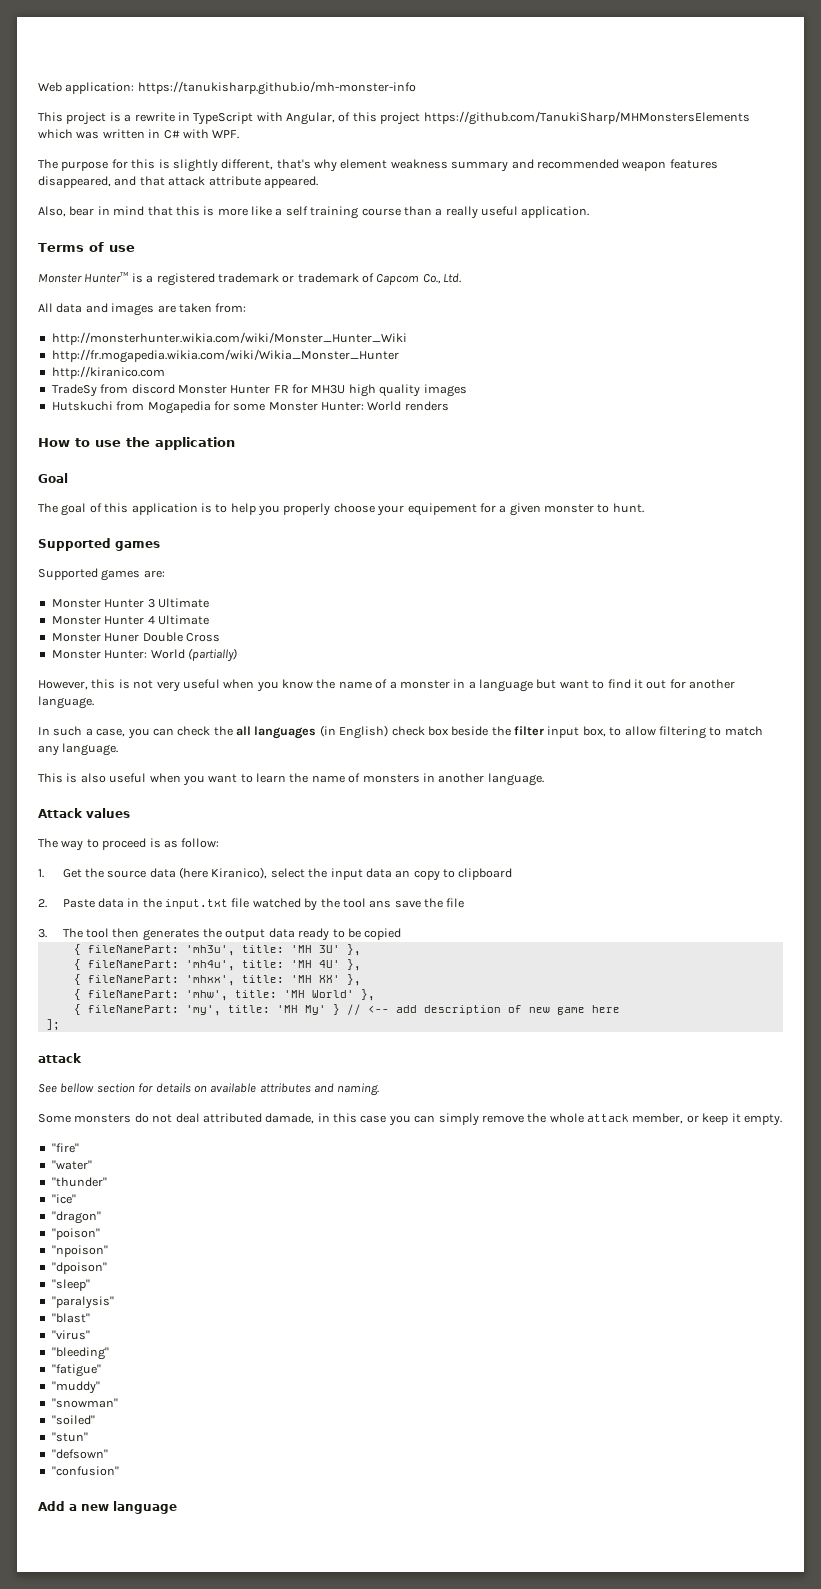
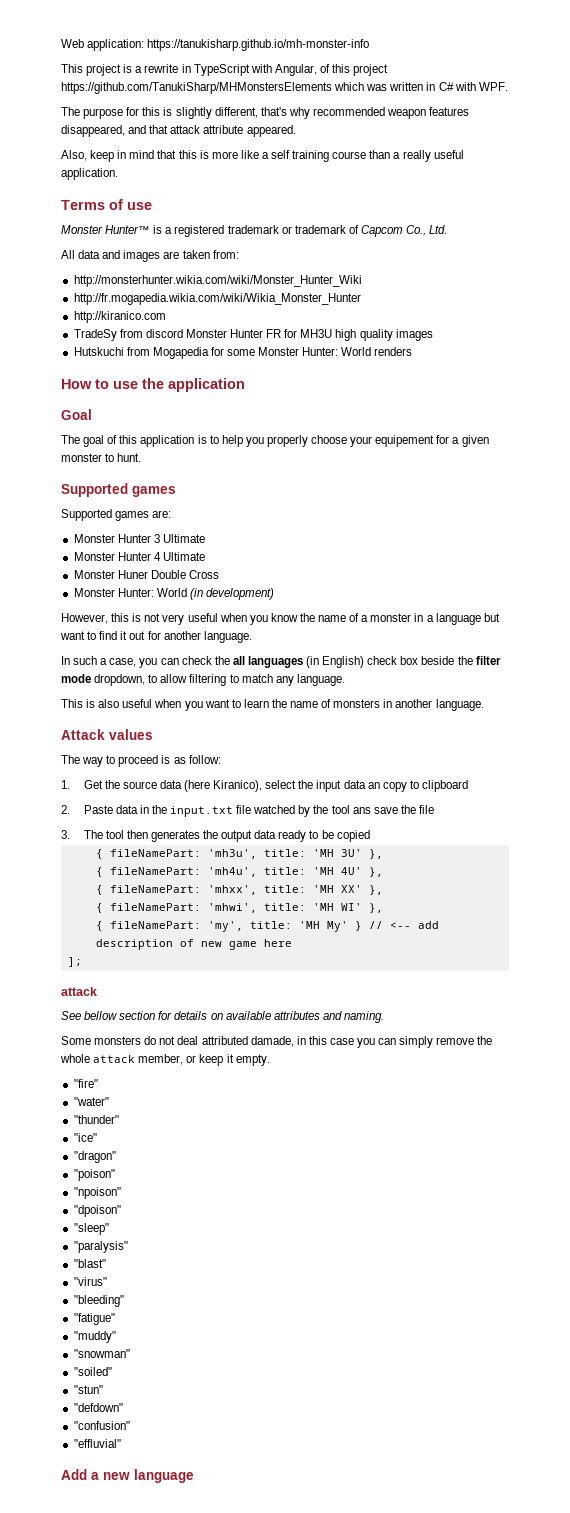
[340,159,534,172] element weakness summary and -> (310, 113) none
[69,206,95,216] bear -> [90,150,115,162] keep
[187,648,237,662] (partially) -> [189,588,275,600] (in development)
[547,726,606,738] input box, -> [61,674,146,686] mode dropdown,
[185,990,354,1001] 'mhw', title: 'MH World' -> [207,903,362,913] 'mhwi', title: 'MH WI'
[51,1449,108,1459] "defsown" -> [73,1403,123,1412] "defdown"
(119, 1471) none -> [73,1439,121,1448] // "effluvial"

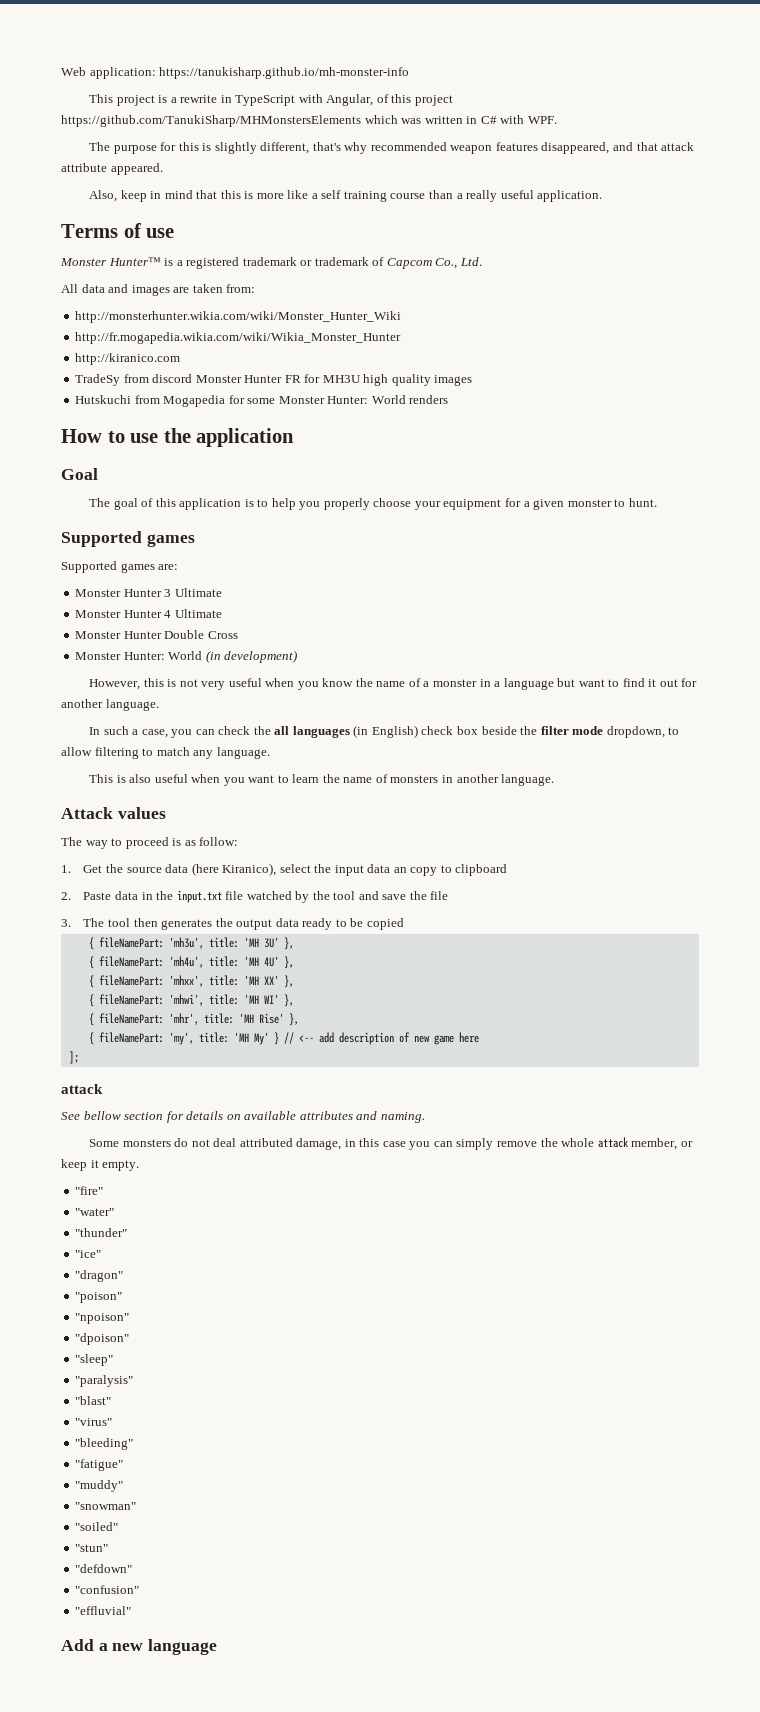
[375,435,435,447] equipement -> [443,499,502,510] equipment
[117,570,148,579] Huner -> [123,631,162,639] Hunter
[352,807,371,814] ans -> [358,891,379,900] and
(383, 908) none -> [88,1013,299,1026] // { fileNamePart: 'mhr', title: 'MH Rise' },
[250,1036,294,1047] damade, -> [296,1138,342,1150] damage,

